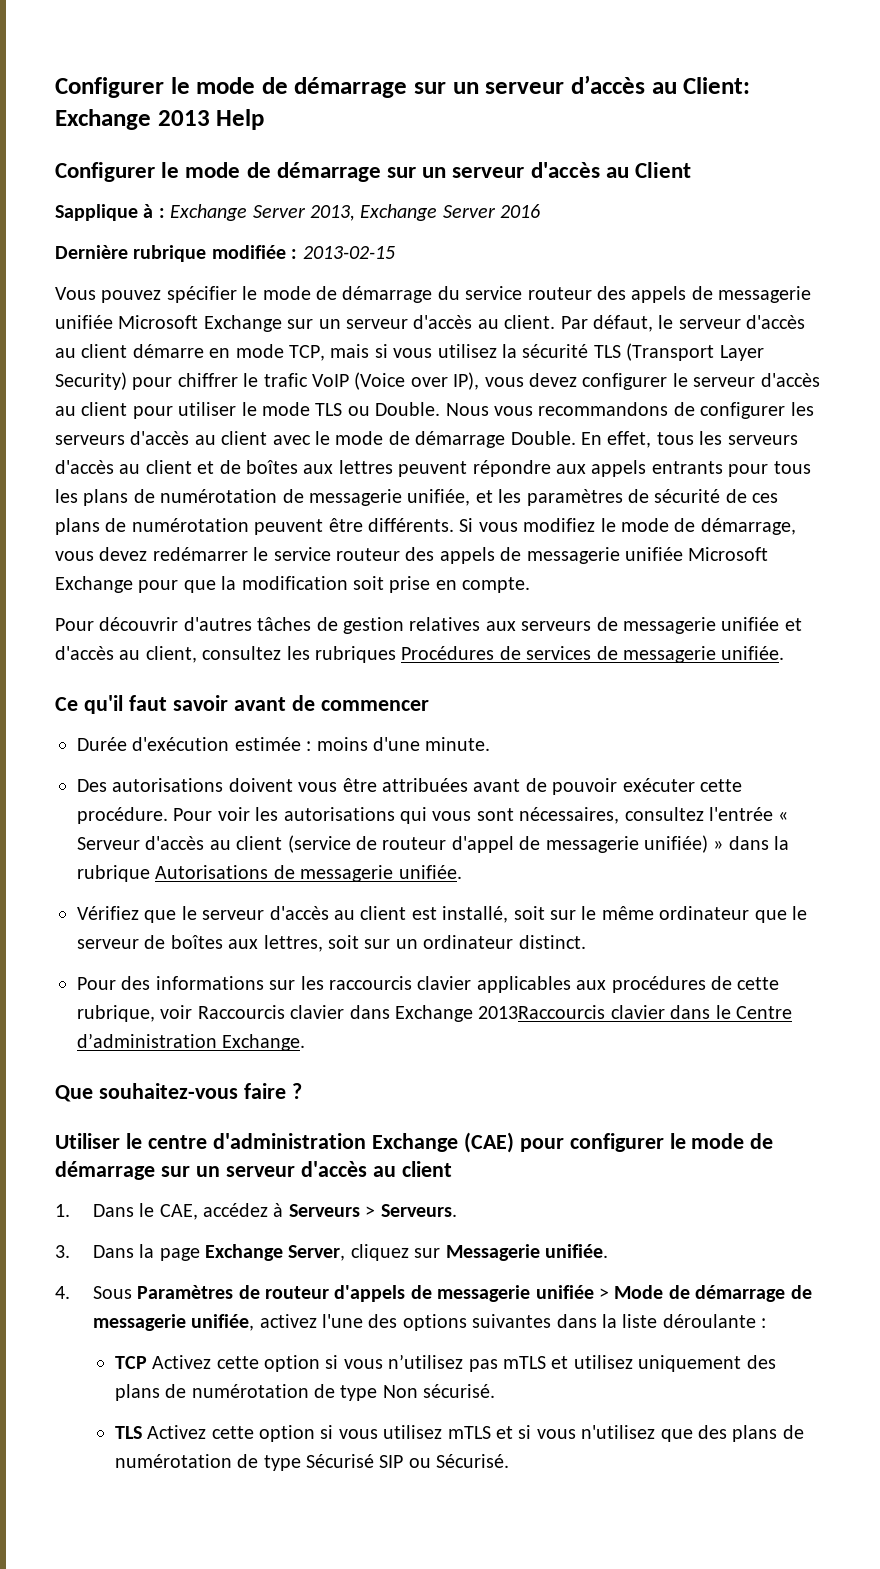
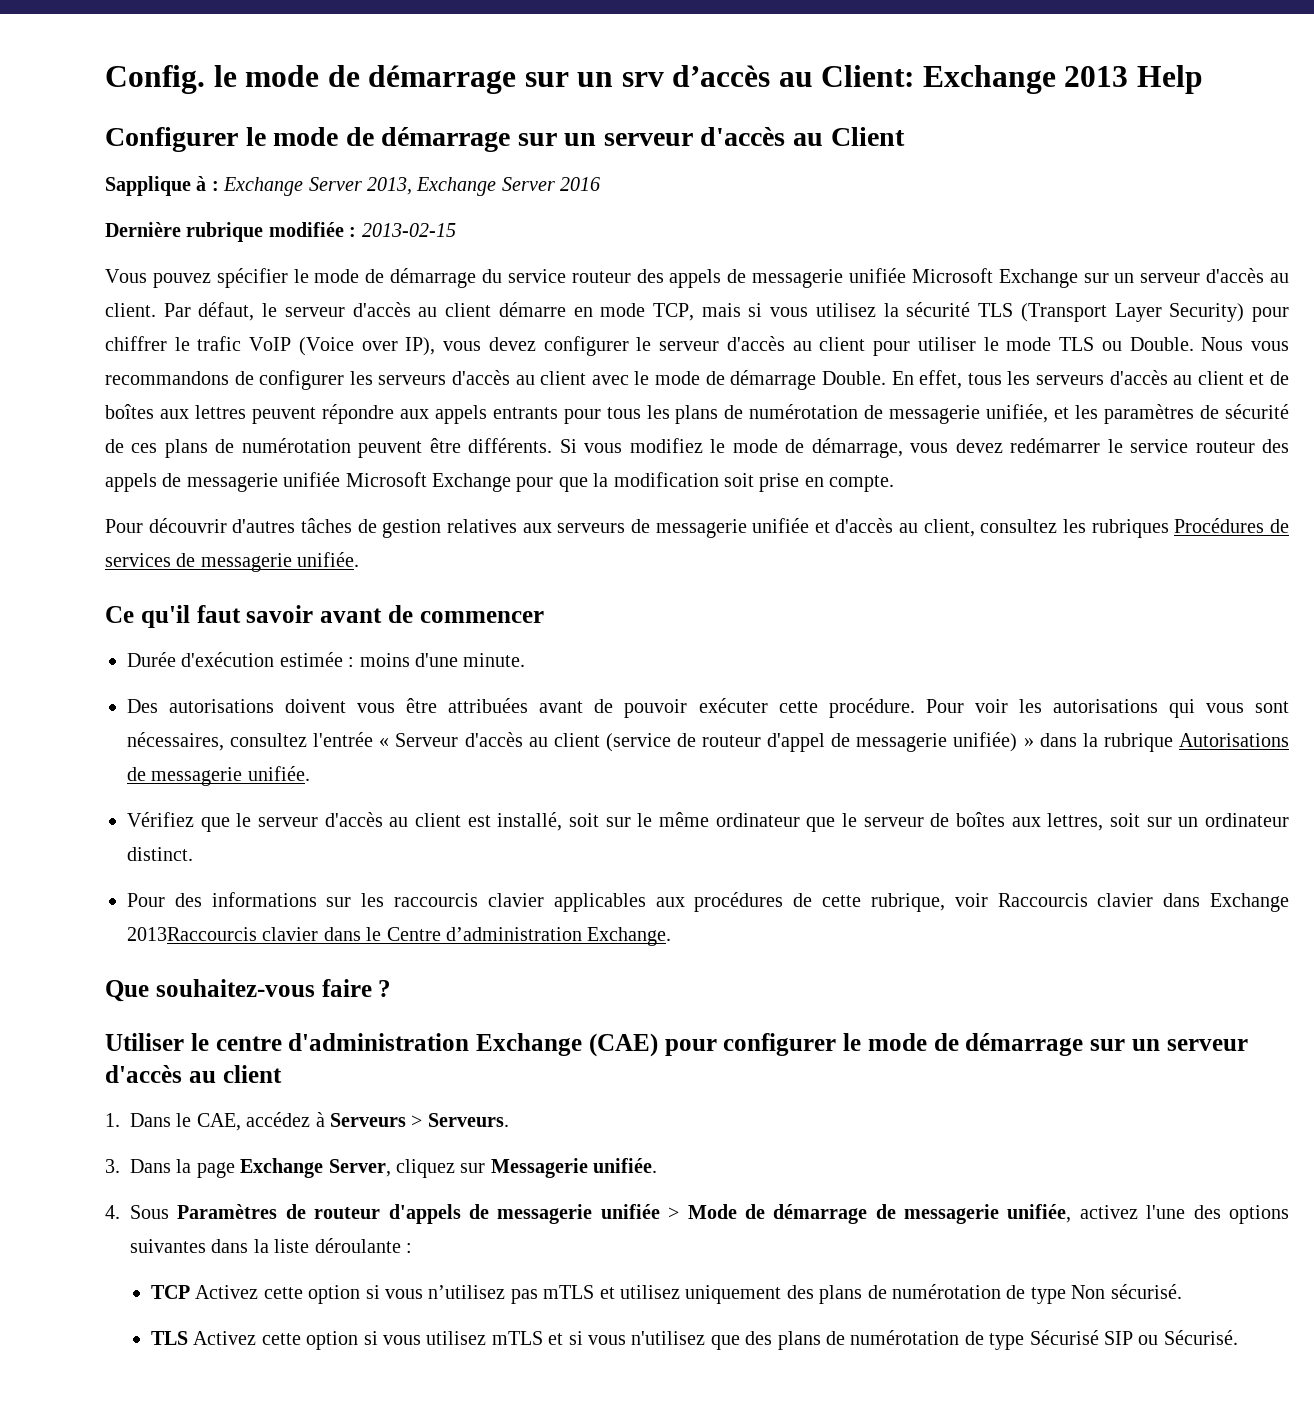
[55,77,565,98] Configurer le mode de démarrage sur un serveur -> [105,65,664,94] Config. le mode de démarrage sur un srv

